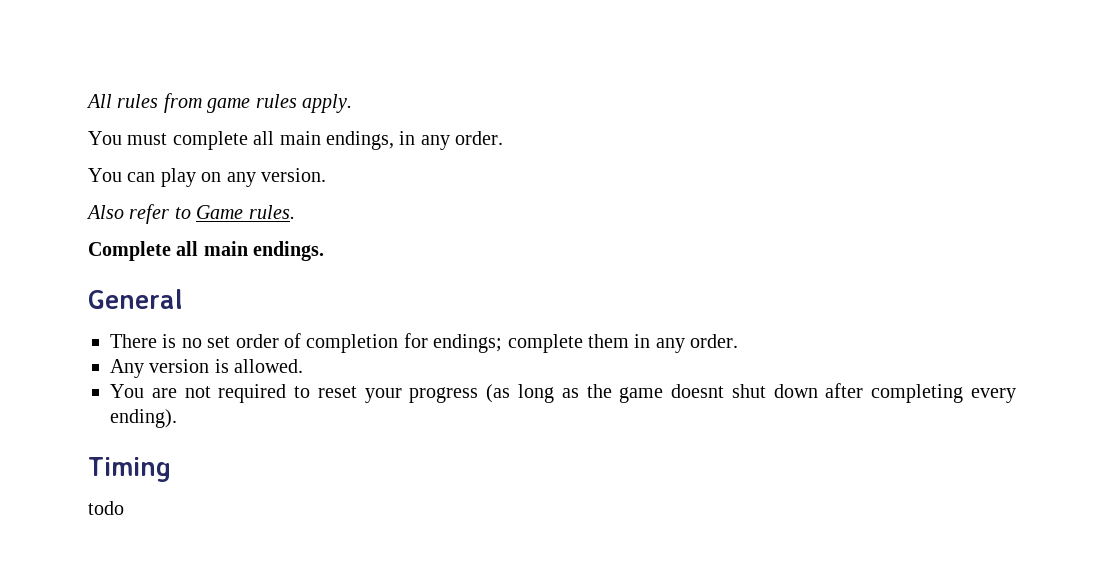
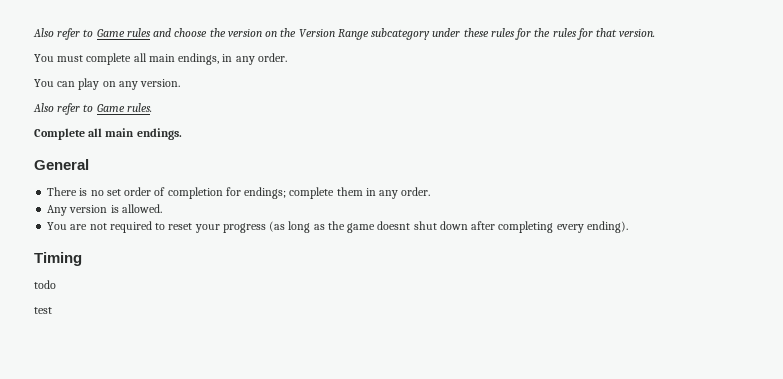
[86,93,352,113] All rules from game rules apply. -> [33,28,656,40] Also refer to Game rules and choose the version on the Version Range subcategory under these rules for the rules for that version.
(124, 508) none -> [34,307,52,314] // test

